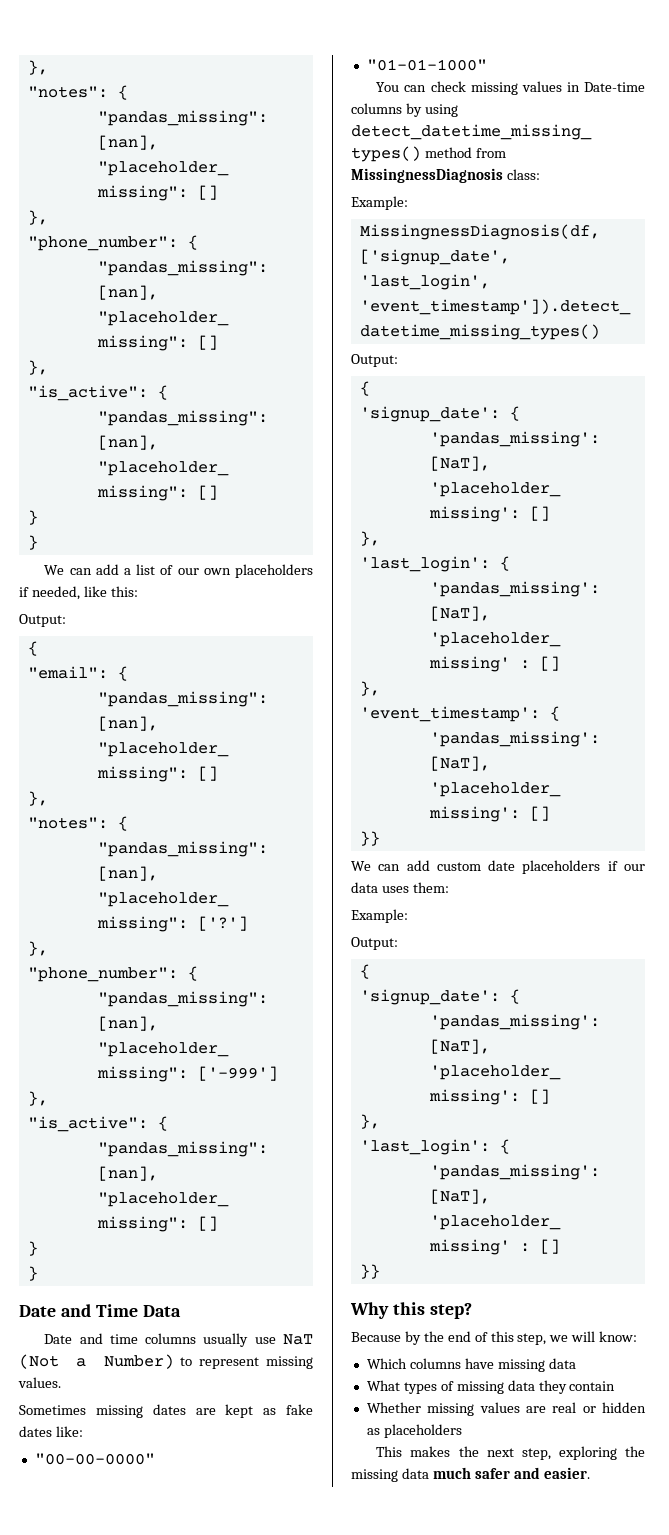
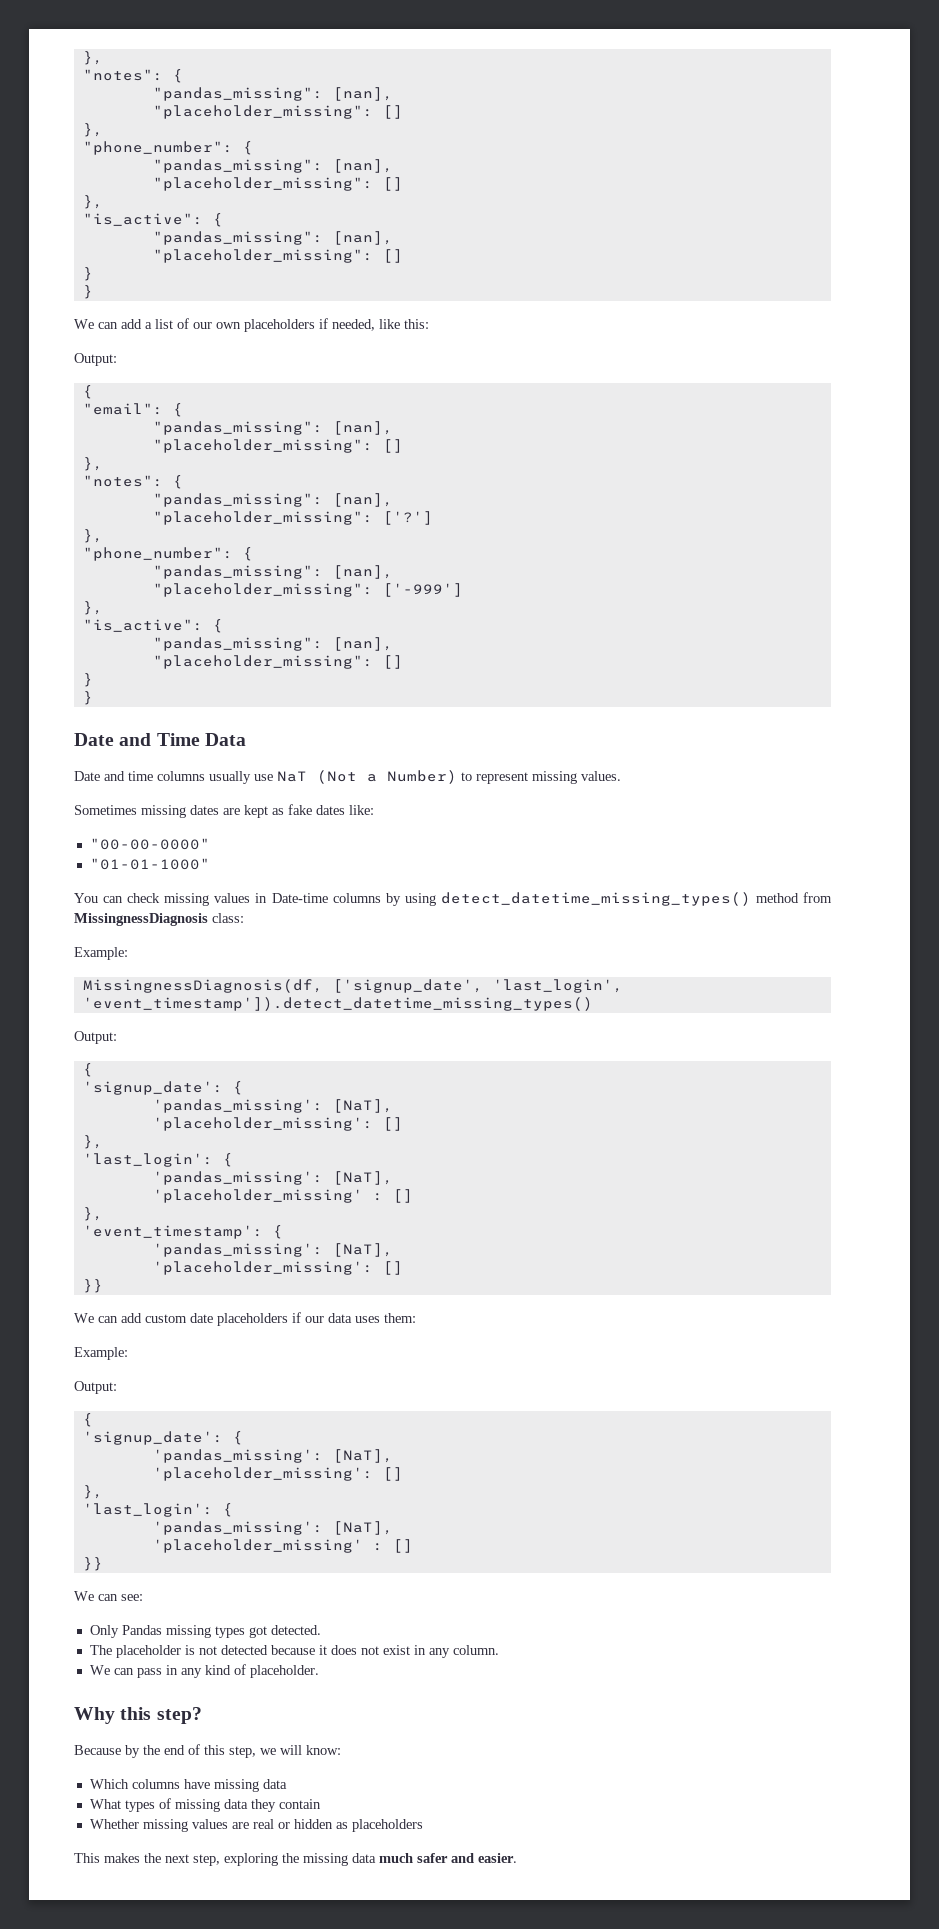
(380, 1271) none -> [74,1591,143,1601] [89,1625,321,1638] [89,1645,499,1658] [89,1664,319,1678] // We can see: // Only Pandas missing types got detected. // The placeholder is not detected because it does not exist in any column. // We can pass in any kind of placeholder.

